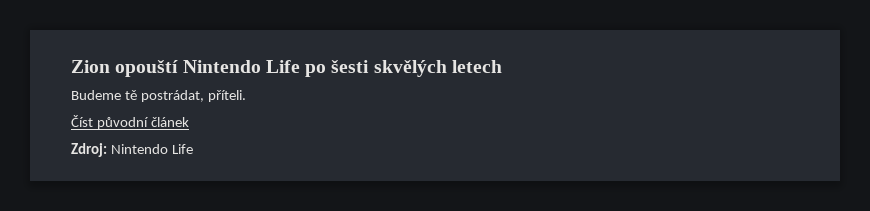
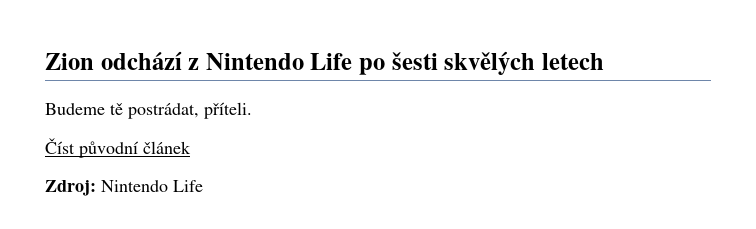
[115,60,179,77] opouští -> [100,51,200,70] odchází z

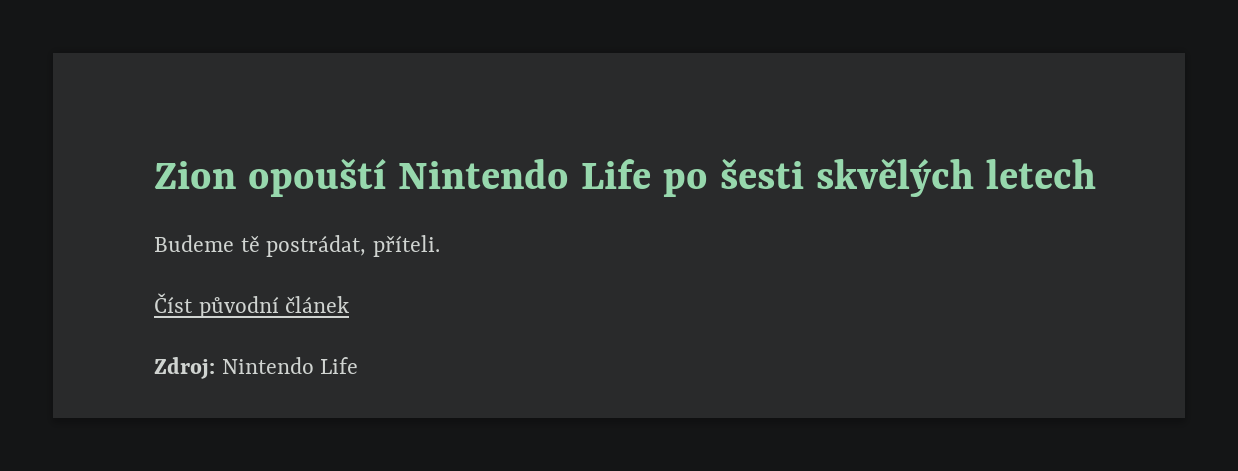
[100,51,200,70] odchází z -> [248,158,387,197] opouští

